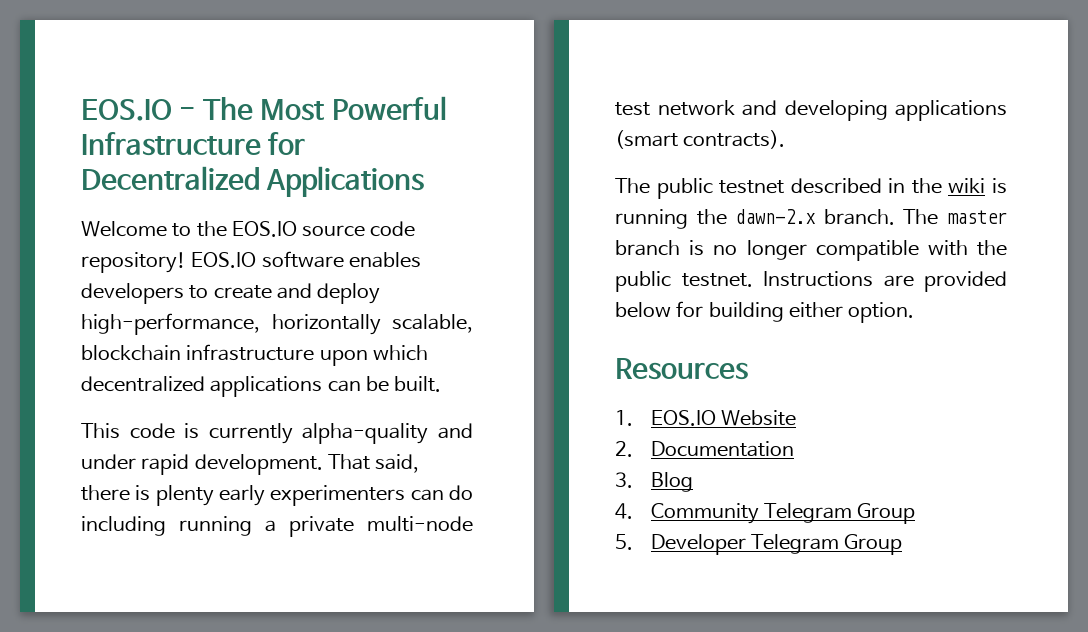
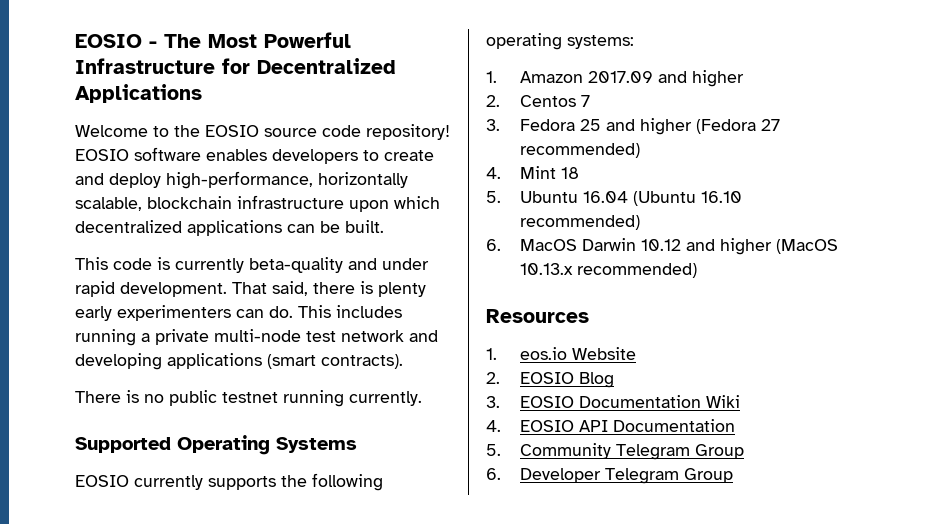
[81,99,172,121] EOS.IO -> [75,34,142,48] EOSIO
[231,221,297,237] EOS.IO -> [205,125,259,137] EOSIO
[191,252,257,268] EOS.IO -> [75,149,129,161] EOSIO
[302,423,429,444] alpha-quality -> [249,257,343,273] beta-quality
[449,485,473,500] [81,516,166,536] do including -> [269,305,402,318] do. This includes
[615,178,1007,199] [615,209,1007,229] [615,240,1007,261] [615,271,1007,292] [615,301,915,323] The public testnet described in the wiki is running the dawn-2.x branch. The master branch is no longer compatible with the public testnet. Instructions are provided below for building either option. -> [75,390,422,407] [75,435,357,455] [75,473,383,491] [486,33,634,50] [486,70,744,87] [486,95,590,107] [486,118,780,135] [519,143,640,158] [486,166,579,179] [486,191,742,206] [519,215,640,230] [486,238,838,255] [519,263,697,278] There is no public testnet running currently. // Supported Operating Systems // EOSIO currently supports the following operating systems: // 1. Amazon 2017.09 and higher // 2. Centos 7 // 3. Fedora 25 and higher (Fedora 27 recommended) // 4. Mint 18 // 5. Ubuntu 16.04 (Ubuntu 16.10 recommended) // 6. MacOS Darwin 10.12 and higher (MacOS 10.13.x recommended)
[650,410,716,426] EOS.IO -> [519,347,567,360] eos.io
[650,441,794,457] [615,472,693,492] [615,503,633,519] Documentation // 3. Blog // 4. -> [519,372,614,388] [486,395,740,408] [486,419,735,432] [486,444,501,456] EOSIO Blog // 3. EOSIO Documentation Wiki // 4. EOSIO API Documentation // 5.
[615,534,633,550] 5. -> [486,468,501,480] 6.

